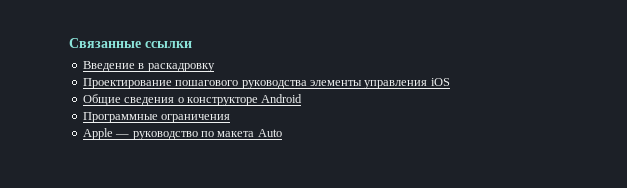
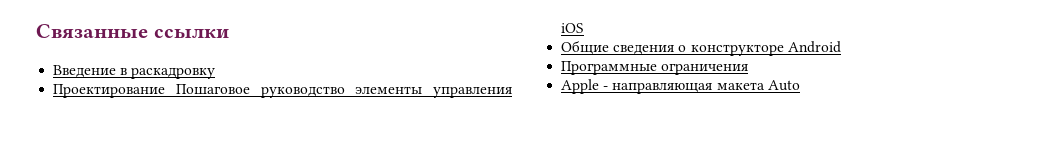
[175,80,307,89] пошагового руководства -> [175,84,345,98] Пошаговое руководство
[115,131,214,140] — руководство по -> [603,82,713,94] - направляющая

